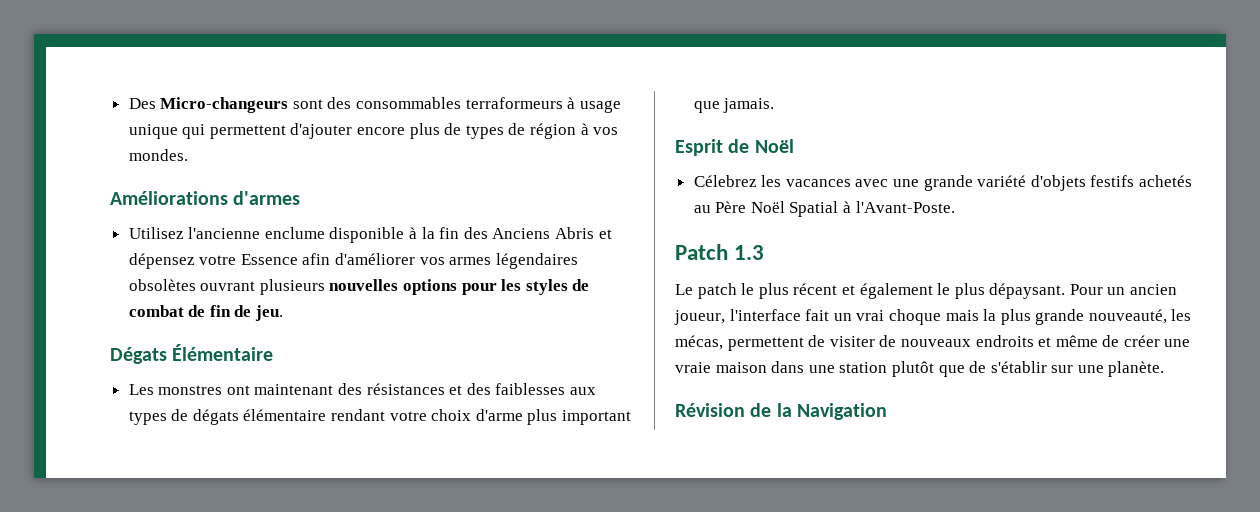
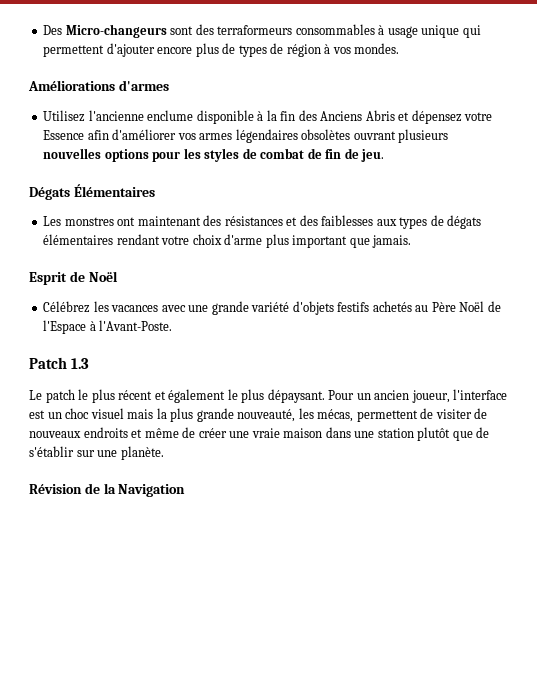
[356,97,563,109] consommables terraformeurs -> [217,24,375,35] terraformeurs consommables
[172,344,274,361] Élémentaire -> [73,184,155,197] Élémentaires
[243,409,327,421] élémentaire -> [43,234,114,245] élémentaires
[693,175,757,187] Célebrez -> [43,301,91,313] Célébrez
[789,201,839,217] Spatial -> [487,301,501,312] [43,320,87,334] de l'Espace
[805,309,941,325] fait un vrai choque -> [29,408,124,419] est un choc visuel

